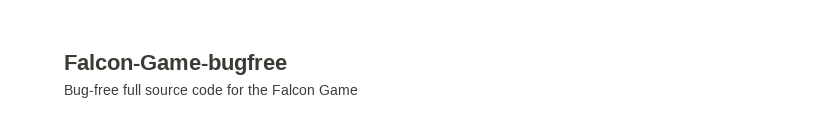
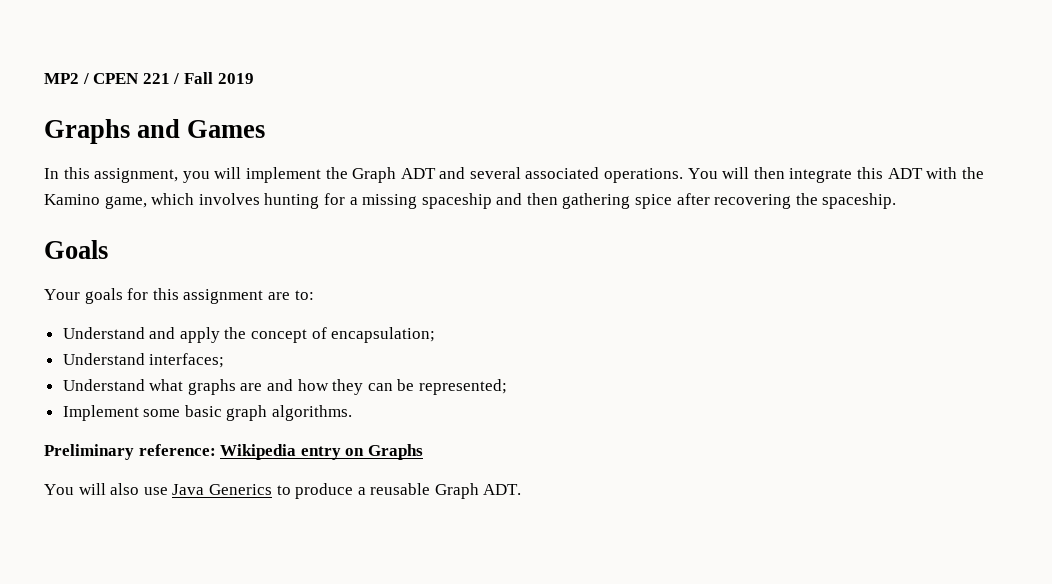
[64,54,287,75] [64,84,358,98] Falcon-Game-bugfree // Bug-free full source code for the Falcon Game -> [44,72,254,84] [44,119,266,144] [44,167,984,183] [44,193,897,209] [44,240,108,259] [44,288,314,304] [62,327,436,343] [62,353,225,368] [62,379,508,395] [62,405,353,421] [44,444,423,460] [44,483,522,499] MP2 / CPEN 221 / Fall 2019 // Graphs and Games // In this assignment, you will implement the Graph ADT and several associated operations. You will then integrate this ADT with the Kamino game, which involves hunting for a missing spaceship and then gathering spice after recovering the spaceship. // Goals // Your goals for this assignment are to: // Understand and apply the concept of encapsulation; // Understand interfaces; // Understand what graphs are and how they can be represented; // Implement some basic graph algorithms. // Preliminary reference: Wikipedia entry on Graphs // You will also use Java Generics to produce a reusable Graph ADT.

